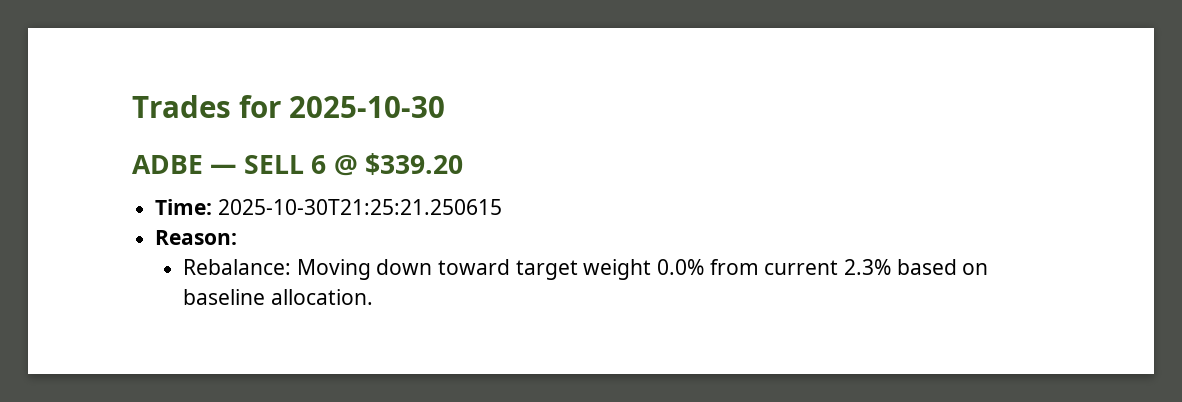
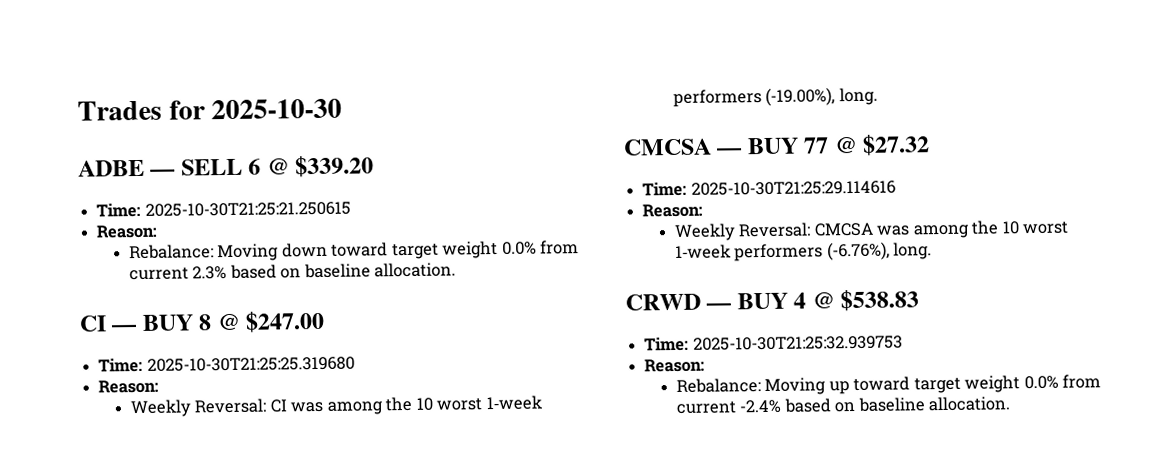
(373, 297) none -> [79,310,326,333] [98,356,355,373] [98,379,160,394] [129,395,543,418] [672,87,878,108] [623,134,931,156] [642,180,896,197] [642,203,704,218] [673,220,1070,242] [674,241,933,262] [625,289,920,312] [644,335,903,352] [644,358,706,373] [675,374,1102,396] [675,396,1011,414] // CI — BUY 8 @ $247.00 // Time: 2025-10-30T21:25:25.319680 // Reason: // Weekly Reversal: CI was among the 10 worst 1‑week performers (-19.00%), long. // CMCSA — BUY 77 @ $27.32 // Time: 2025-10-30T21:25:29.114616 // Reason: // Weekly Reversal: CMCSA was among the 10 worst 1‑week performers (-6.76%), long. // CRWD — BUY 4 @ $538.83 // Time: 2025-10-30T21:25:32.939753 // Reason: // Rebalance: Moving up toward target weight 0.0% from current -2.4% based on baseline allocation.

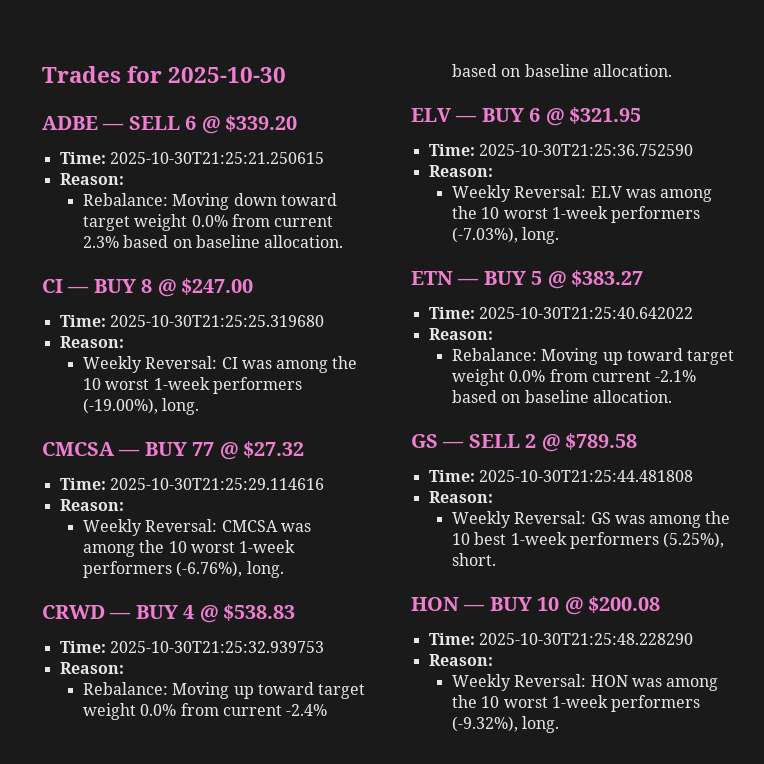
(1011, 404) none -> [411,107,641,126] [428,144,693,156] [428,165,493,177] [451,185,713,202] [451,206,701,223] [451,227,560,244] [411,270,643,289] [428,307,693,319] [428,328,493,340] [451,348,735,365] [451,369,697,386] [451,390,672,403] [411,433,637,452] [428,470,693,482] [428,491,493,503] [451,511,731,528] [451,532,725,549] [451,553,496,566] [411,596,660,615] [428,633,693,645] [428,654,493,666] [451,674,719,691] [451,695,701,712] [451,716,560,733] // ELV — BUY 6 @ $321.95 // Time: 2025-10-30T21:25:36.752590 // Reason: // Weekly Reversal: ELV was among the 10 worst 1‑week performers (-7.03%), long. // ETN — BUY 5 @ $383.27 // Time: 2025-10-30T21:25:40.642022 // Reason: // Rebalance: Moving up toward target weight 0.0% from current -2.1% based on baseline allocation. // GS — SELL 2 @ $789.58 // Time: 2025-10-30T21:25:44.481808 // Reason: // Weekly Reversal: GS was among the 10 best 1‑week performers (5.25%), short. // HON — BUY 10 @ $200.08 // Time: 2025-10-30T21:25:48.228290 // Reason: // Weekly Reversal: HON was among the 10 worst 1‑week performers (-9.32%), long.

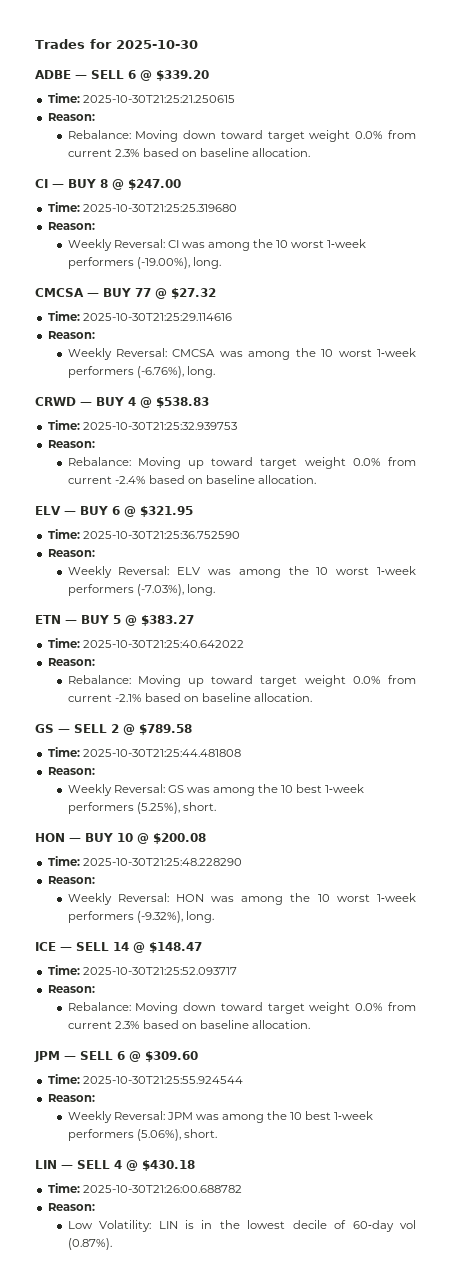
(560, 724) none -> [35,942,202,953] [47,965,237,975] [47,985,95,993] [67,1002,416,1014] [67,1020,311,1029] [34,1051,198,1062] [47,1074,243,1084] [47,1094,95,1102] [67,1111,374,1123] [67,1129,217,1141] [35,1160,195,1171] [47,1183,242,1193] [47,1203,95,1211] [67,1220,416,1232] [67,1238,112,1250] // ICE — SELL 14 @ $148.47 // Time: 2025-10-30T21:25:52.093717 // Reason: // Rebalance: Moving down toward target weight 0.0% from current 2.3% based on baseline allocation. // JPM — SELL 6 @ $309.60 // Time: 2025-10-30T21:25:55.924544 // Reason: // Weekly Reversal: JPM was among the 10 best 1‑week performers (5.06%), short. // LIN — SELL 4 @ $430.18 // Time: 2025-10-30T21:26:00.688782 // Reason: // Low Volatility: LIN is in the lowest decile of 60‑day vol (0.87%).

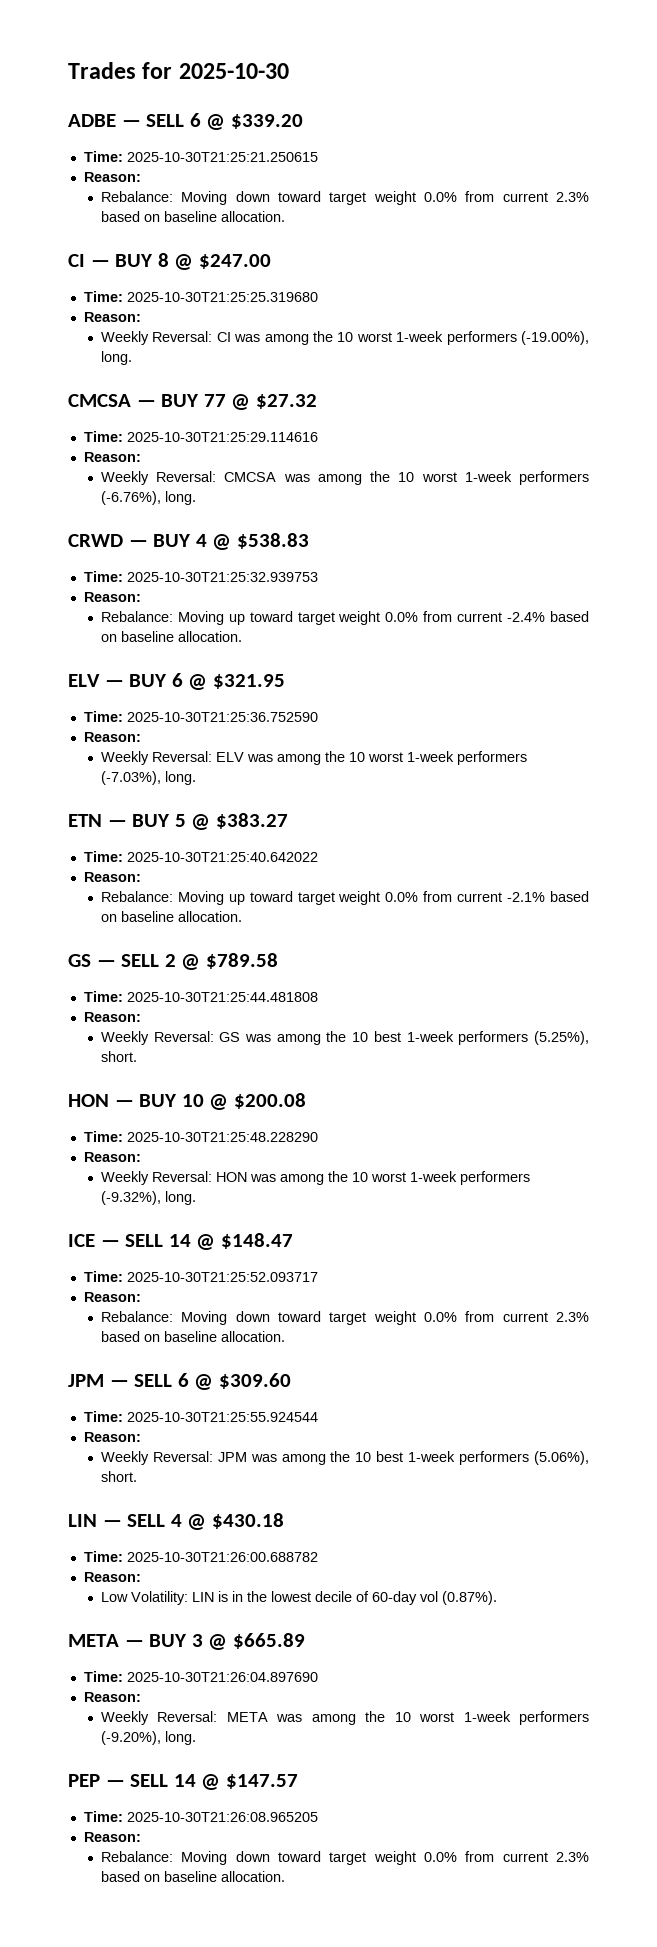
(112, 1244) none -> [68,1633,305,1650] [83,1671,318,1682] [83,1692,141,1702] [100,1711,589,1725] [100,1731,196,1745] [68,1774,298,1790] [83,1811,318,1822] [83,1832,141,1842] [100,1851,590,1865] [100,1871,285,1882] // META — BUY 3 @ $665.89 // Time: 2025-10-30T21:26:04.897690 // Reason: // Weekly Reversal: META was among the 10 worst 1‑week performers (-9.20%), long. // PEP — SELL 14 @ $147.57 // Time: 2025-10-30T21:26:08.965205 // Reason: // Rebalance: Moving down toward target weight 0.0% from current 2.3% based on baseline allocation.

